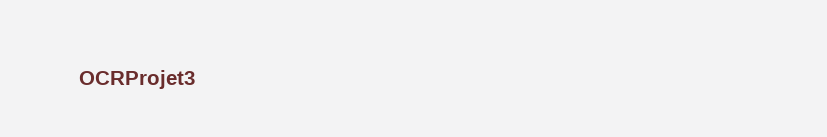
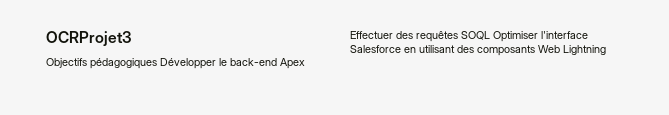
(195, 79) none -> [46,58,305,69] [350,31,588,42] [350,45,606,56] // Objectifs pédagogiques Développer le back-end Apex Effectuer des requêtes SOQL Optimiser l'interface Salesforce en utilisant des composants Web Lightning

